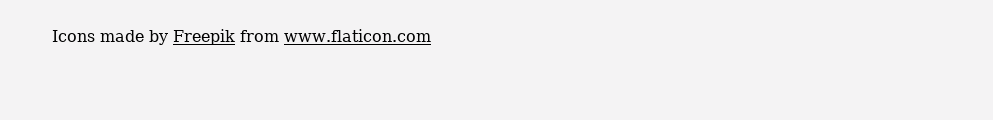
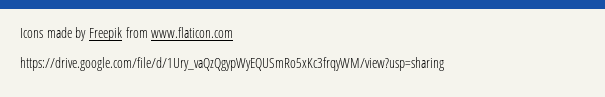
(431, 35) none -> [20,57,444,71] // https://drive.google.com/file/d/1Ury_vaQzQgypWyEQUSmRo5xKc3frqyWM/view?usp=sharing

